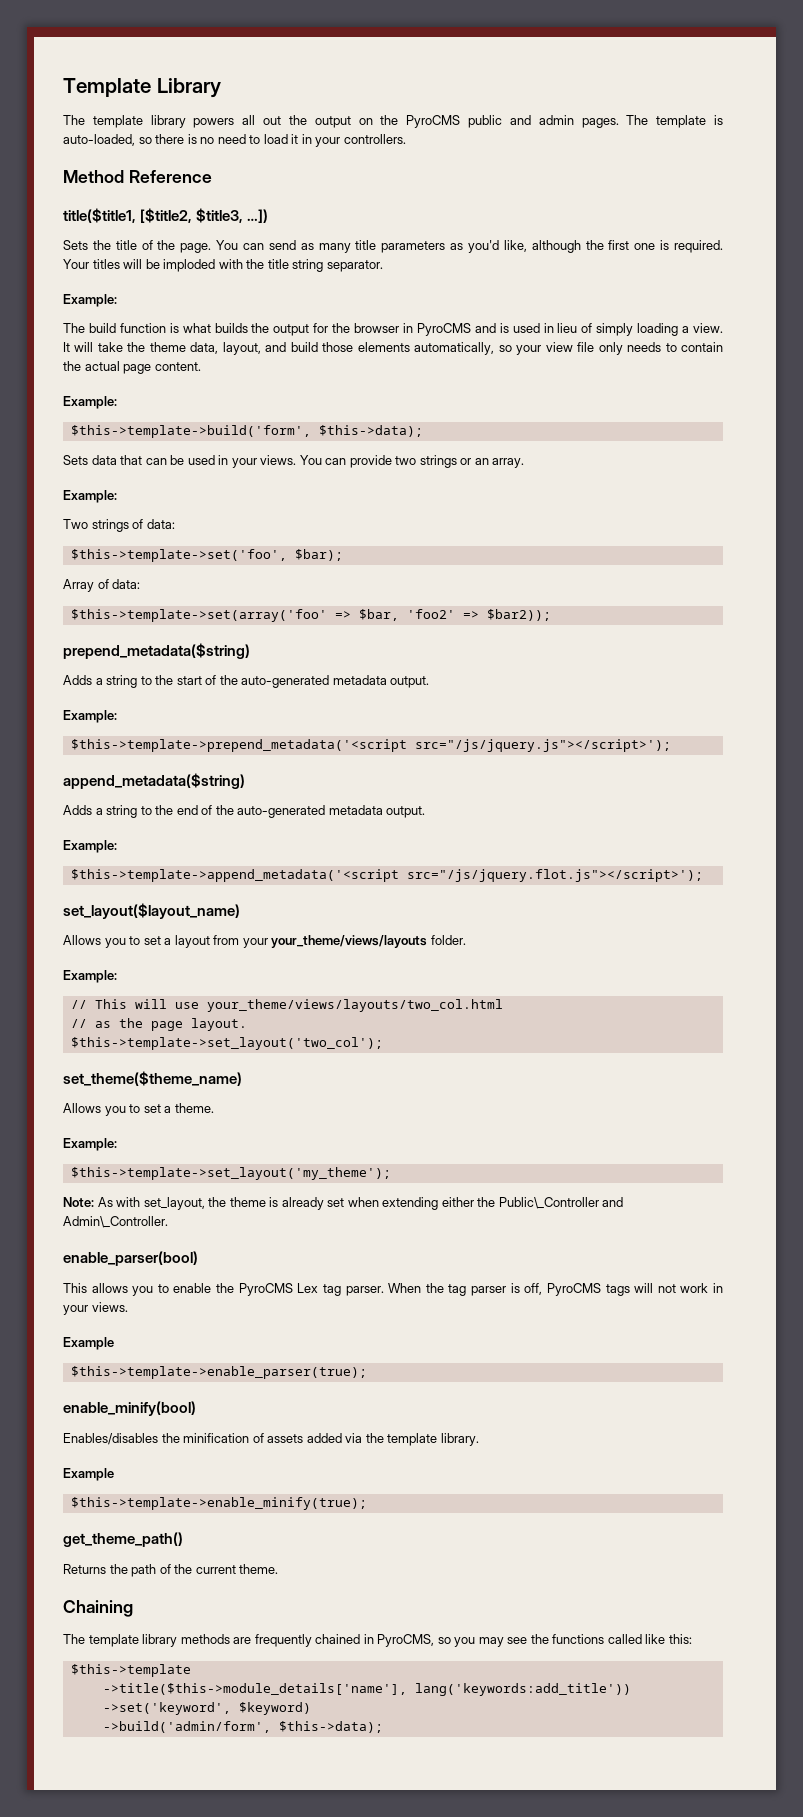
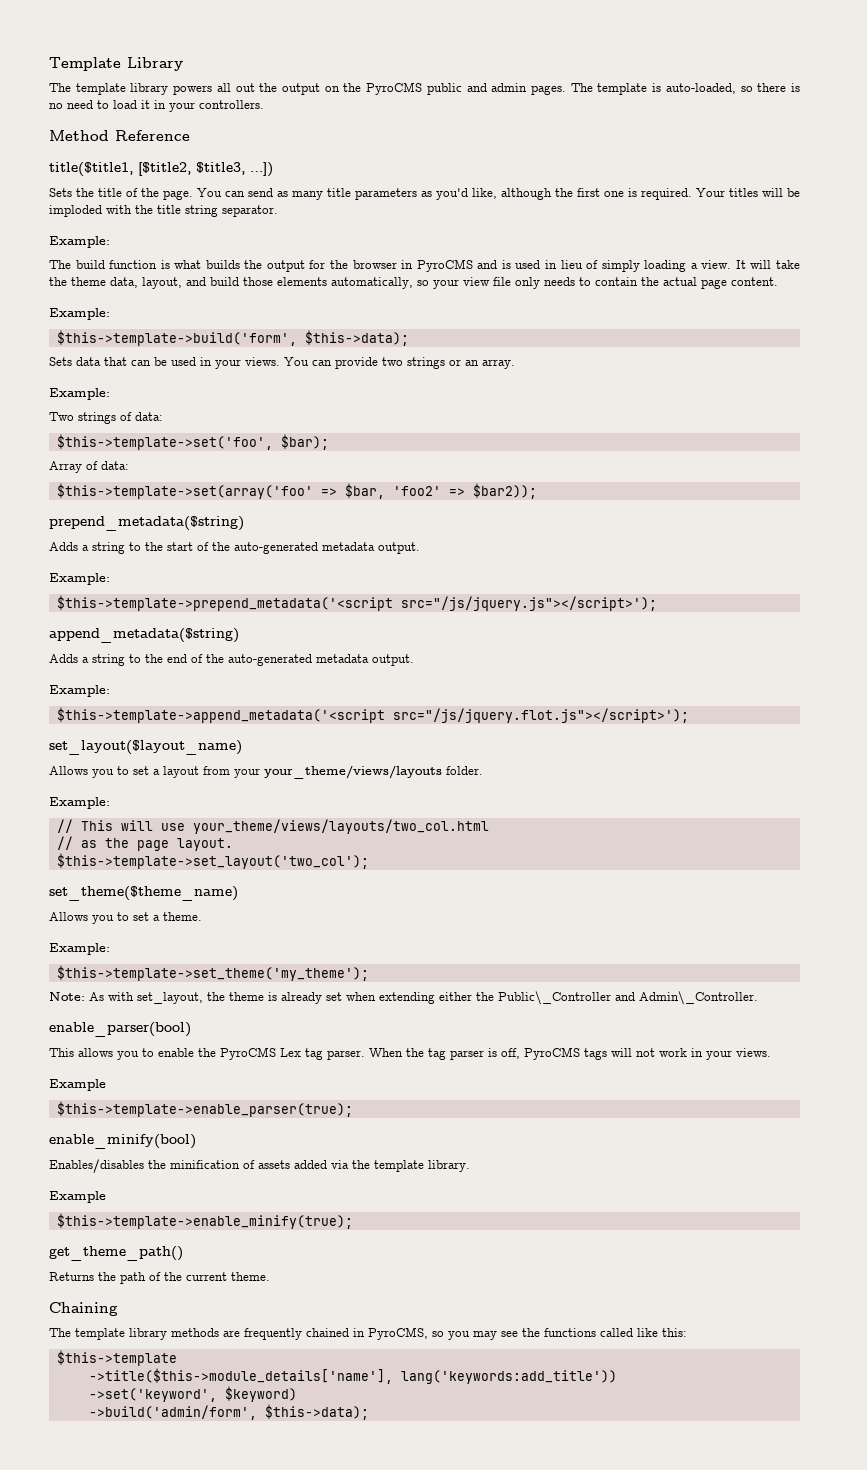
[70,1167,391,1180] $this->template->set_layout('my_theme'); -> [56,965,369,981] $this->template->set_theme('my_theme');

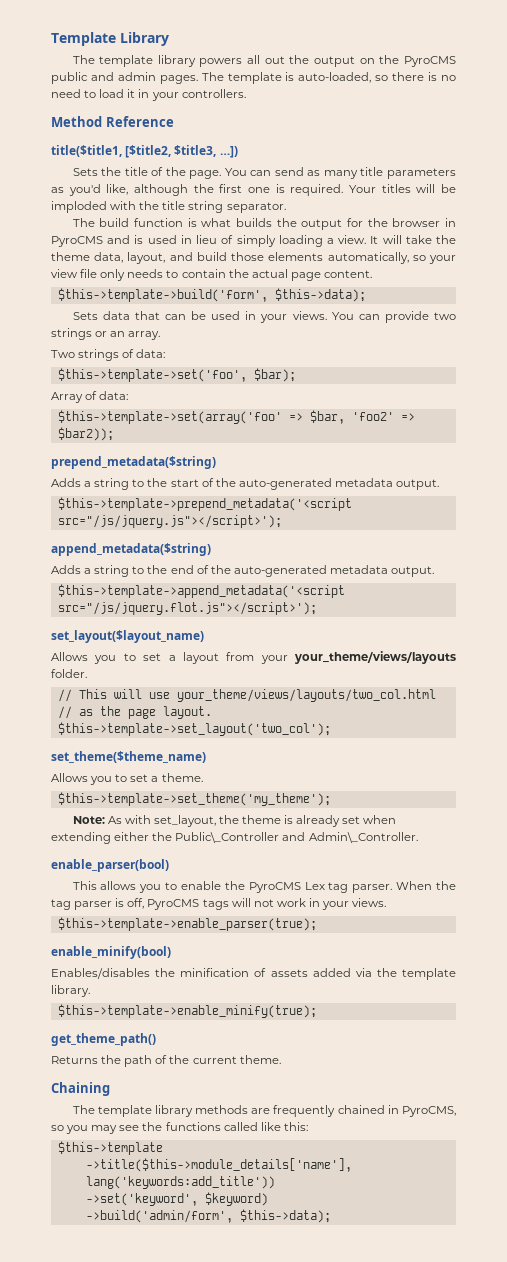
[49,236,110,248] // Example: -> (286, 207) none
[49,308,110,320] // Example: -> (372, 274) none
[49,388,110,400] // Example: -> (161, 335) none
[49,573,110,585] // Example: -> (440, 484) none
[49,685,110,697] // Example: -> (435, 571) none
[49,797,110,809] // Example: -> (87, 673) none
[49,943,110,955] // Example: -> (203, 777) none
[49,1079,106,1091] // Example -> (387, 902) none
[49,1191,106,1203] // Example -> (90, 991) none

